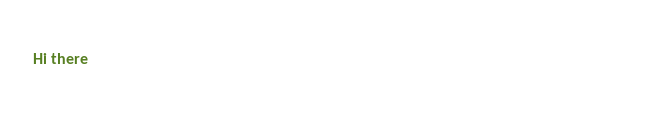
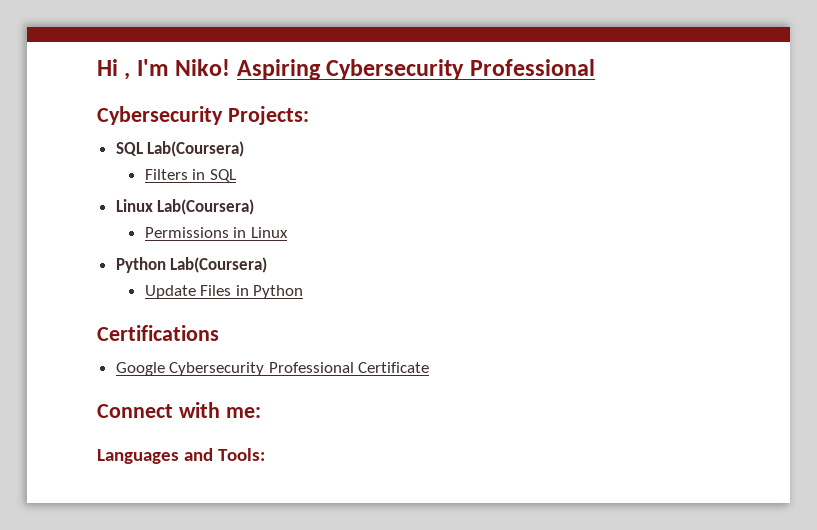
[51,53,89,64] there -> [124,59,595,80] [97,106,309,125] [115,141,245,157] [144,169,236,182] [115,199,255,215] [144,227,288,238] [115,257,268,273] [144,285,304,299] [97,325,219,341] [115,362,430,376] [97,402,261,418] [97,448,266,464] , I'm Niko! Aspiring Cybersecurity Professional // Cybersecurity Projects: // SQL Lab(Coursera) // Filters in SQL // Linux Lab(Coursera) // Permissions in Linux // Python Lab(Coursera) // Update Files in Python // Certifications // Google Cybersecurity Professional Certificate // Connect with me: // Languages and Tools:

